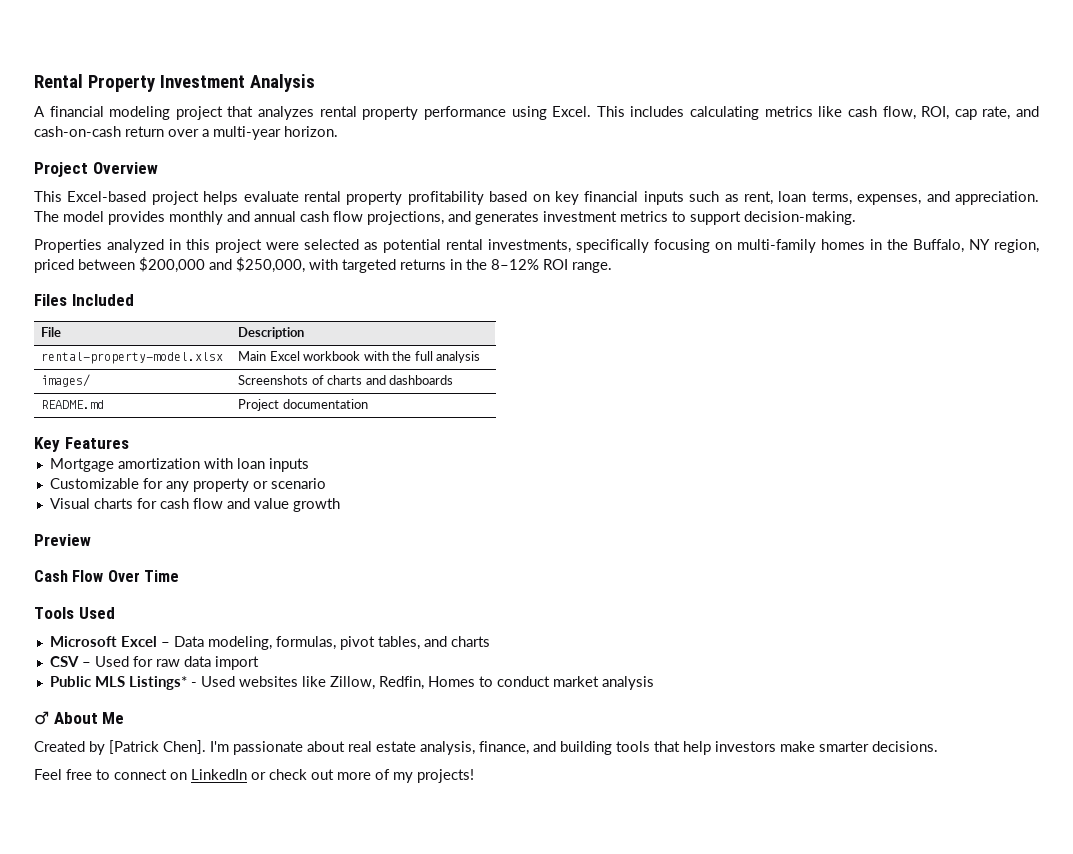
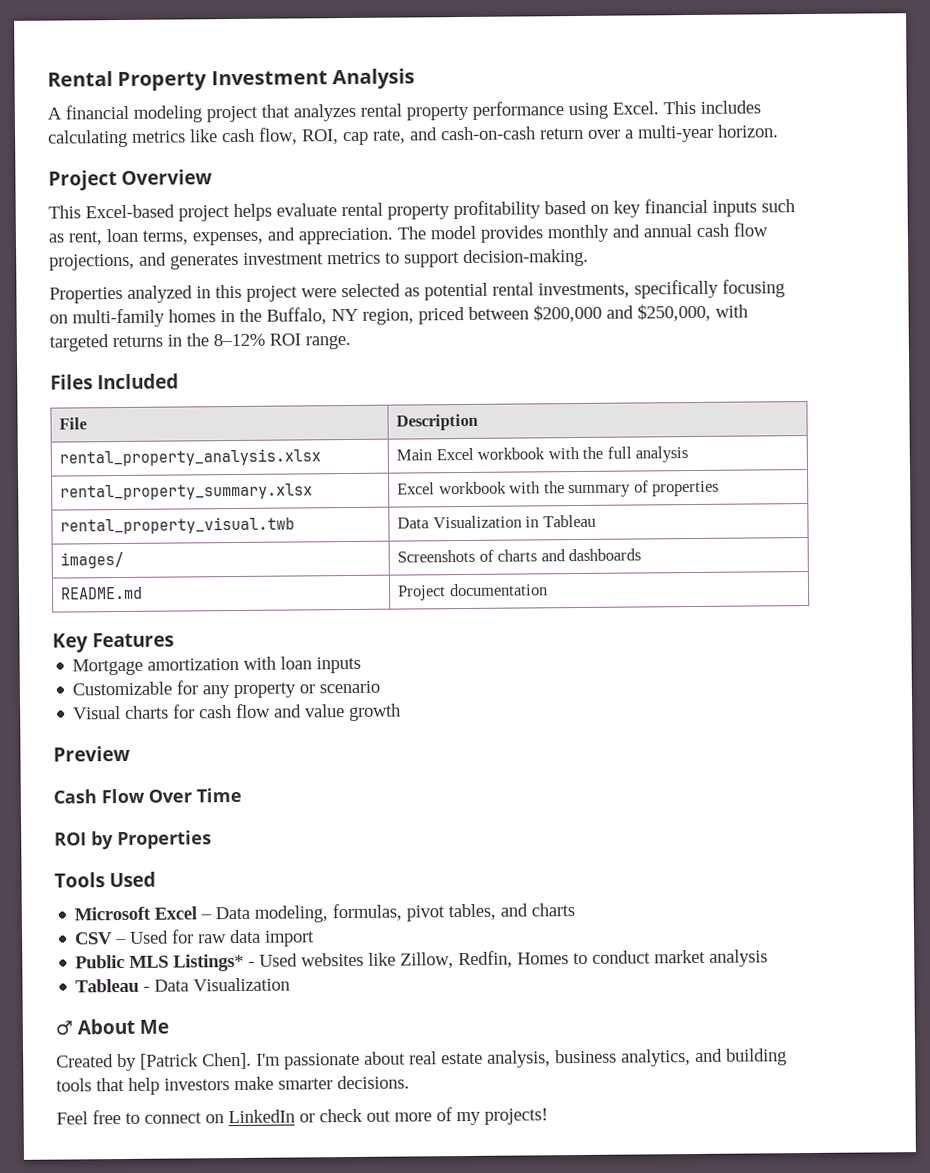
[41,352,224,364] rental-property-model.xlsx -> [59,448,322,467] rental_property_analysis.xlsx
(481, 357) none -> [60,483,314,501] [397,480,720,498] [60,516,296,535] [397,514,596,529] // rental_property_summary.xlsx | Excel workbook with the summary of properties // rental_property_visual.twb | Data Visualization in Tableau
(179, 576) none -> [54,830,212,850] // ROI by Properties
(654, 683) none -> [75,977,291,993] // Tableau - Data Visualization
[479,741,529,755] finance, -> [555,1049,691,1067] business analytics,

